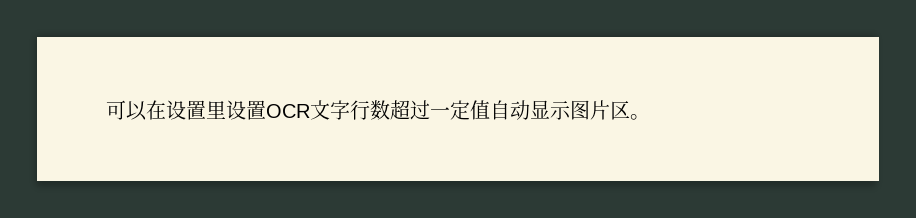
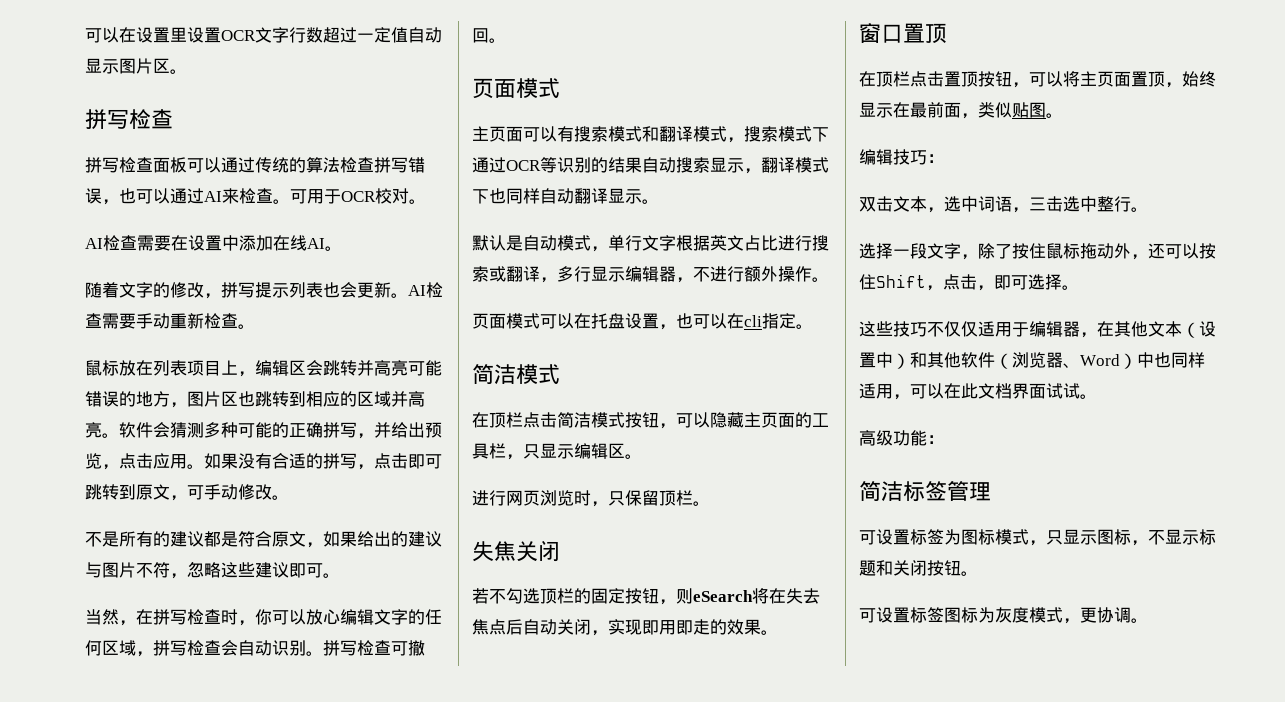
(650, 117) none -> [85,109,173,130] [85,157,425,173] [85,188,426,205] [85,235,342,251] [85,282,443,299] [85,313,255,329] [85,360,442,377] [85,391,425,408] [85,422,442,439] [85,453,442,470] [85,484,289,501] [85,531,442,548] [85,561,340,579] [85,609,442,626] [85,640,425,657] [472,28,506,43] [472,78,560,99] [472,126,829,143] [472,157,829,174] [472,188,659,204] [472,235,829,252] [472,266,829,283] [472,313,813,330] [472,364,560,384] [472,412,829,429] [472,443,642,460] [472,490,710,507] [472,540,560,562] [472,588,820,605] [472,619,778,636] [859,23,947,43] [859,71,1216,88] [859,102,1063,119] [859,149,944,165] [859,196,1148,213] [859,243,1216,260] [859,274,1079,291] [859,321,1216,338] [859,352,1205,369] [859,383,1097,400] [859,430,944,446] [859,481,991,502] [859,529,1216,546] [859,560,978,576] [859,607,1148,624] // 拼写检查 // 拼写检查面板可以通过传统的算法检查拼写错误，也可以通过AI来检查。可用于OCR校对。 // AI检查需要在设置中添加在线AI。 // 随着文字的修改，拼写提示列表也会更新。AI检查需要手动重新检查。 // 鼠标放在列表项目上，编辑区会跳转并高亮可能错误的地方，图片区也跳转到相应的区域并高亮。软件会猜测多种可能的正确拼写，并给出预览，点击应用。如果没有合适的拼写，点击即可跳转到原文，可手动修改。 // 不是所有的建议都是符合原文，如果给出的建议与图片不符，忽略这些建议即可。 // 当然，在拼写检查时，你可以放心编辑文字的任何区域，拼写检查会自动识别。拼写检查可撤回。 // 页面模式 // 主页面可以有搜索模式和翻译模式，搜索模式下通过OCR等识别的结果自动搜索显示，翻译模式下也同样自动翻译显示。 // 默认是自动模式，单行文字根据英文占比进行搜索或翻译，多行显示编辑器，不进行额外操作。 // 页面模式可以在托盘设置，也可以在cli指定。 // 简洁模式 // 在顶栏点击简洁模式按钮，可以隐藏主页面的工具栏，只显示编辑区。 // 进行网页浏览时，只保留顶栏。 // 失焦关闭 // 若不勾选顶栏的固定按钮，则eSearch将在失去焦点后自动关闭，实现即用即走的效果。 // 窗口置顶 // 在顶栏点击置顶按钮，可以将主页面置顶，始终显示在最前面，类似贴图。 // 编辑技巧： // 双击文本，选中词语，三击选中整行。 // 选择一段文字，除了按住鼠标拖动外，还可以按住Shift，点击，即可选择。 // 这些技巧不仅仅适用于编辑器，在其他文本（设置中）和其他软件（浏览器、Word）中也同样适用，可以在此文档界面试试。 // 高级功能： // 简洁标签管理 // 可设置标签为图标模式，只显示图标，不显示标题和关闭按钮。 // 可设置标签图标为灰度模式，更协调。

